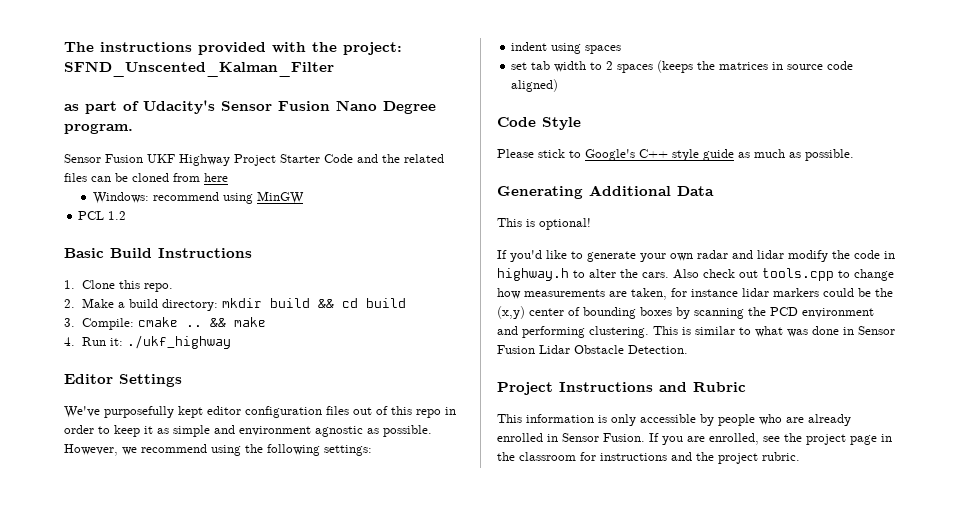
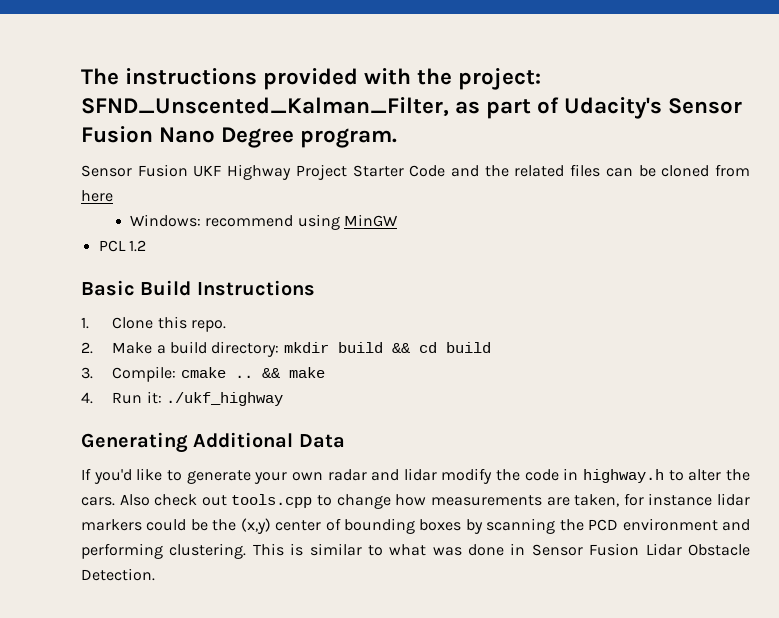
[64,61,334,77] SFND_Unscented_Kalman_Filter // -> [81,97,449,117] SFND_Unscented_Kalman_Filter,
[64,374,182,387] [64,406,456,418] [64,425,432,437] [64,444,372,456] [511,42,622,54] [511,60,854,73] [511,79,559,92] [497,117,581,130] [497,149,854,161] // Editor Settings // We've purposefully kept editor configuration files out of this repo in order to keep it as simple and environment agnostic as possible. However, we recommend using the following settings: // indent using spaces // set tab width to 2 spaces (keeps the matrices in source code aligned) // Code Style // Please stick to Google's C++ style guide as much as possible. -> (284, 399) none
[497,218,591,230] // This is optional! -> (345, 441) none
[497,382,746,395] [497,414,851,426] [497,433,892,445] [497,452,800,464] // Project Instructions and Rubric // This information is only accessible by people who are already enrolled in Sensor Fusion. If you are enrolled, see the project page in the classroom for instructions and the project rubric. -> (155, 574) none

